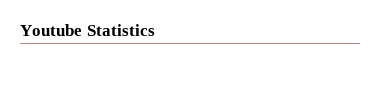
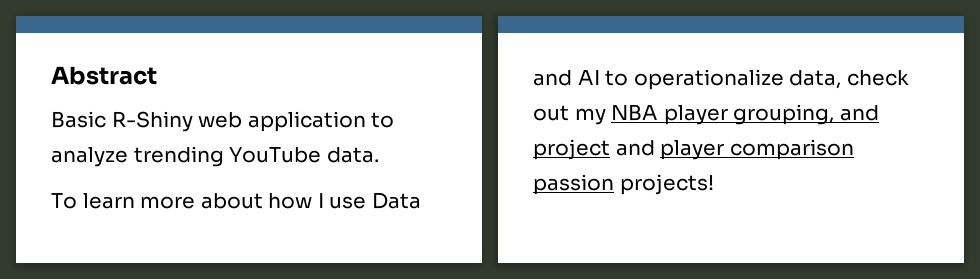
[20,24,155,36] Youtube Statistics -> [51,66,157,85] [51,111,395,132] [51,146,379,167] [51,192,421,209] [533,69,909,90] [533,104,879,125] [533,139,854,160] [533,174,714,195] Abstract // Basic R-Shiny web application to analyze trending YouTube data. // To learn more about how I use Data and AI to operationalize data, check out my NBA player grouping, and project and player comparison passion projects!

